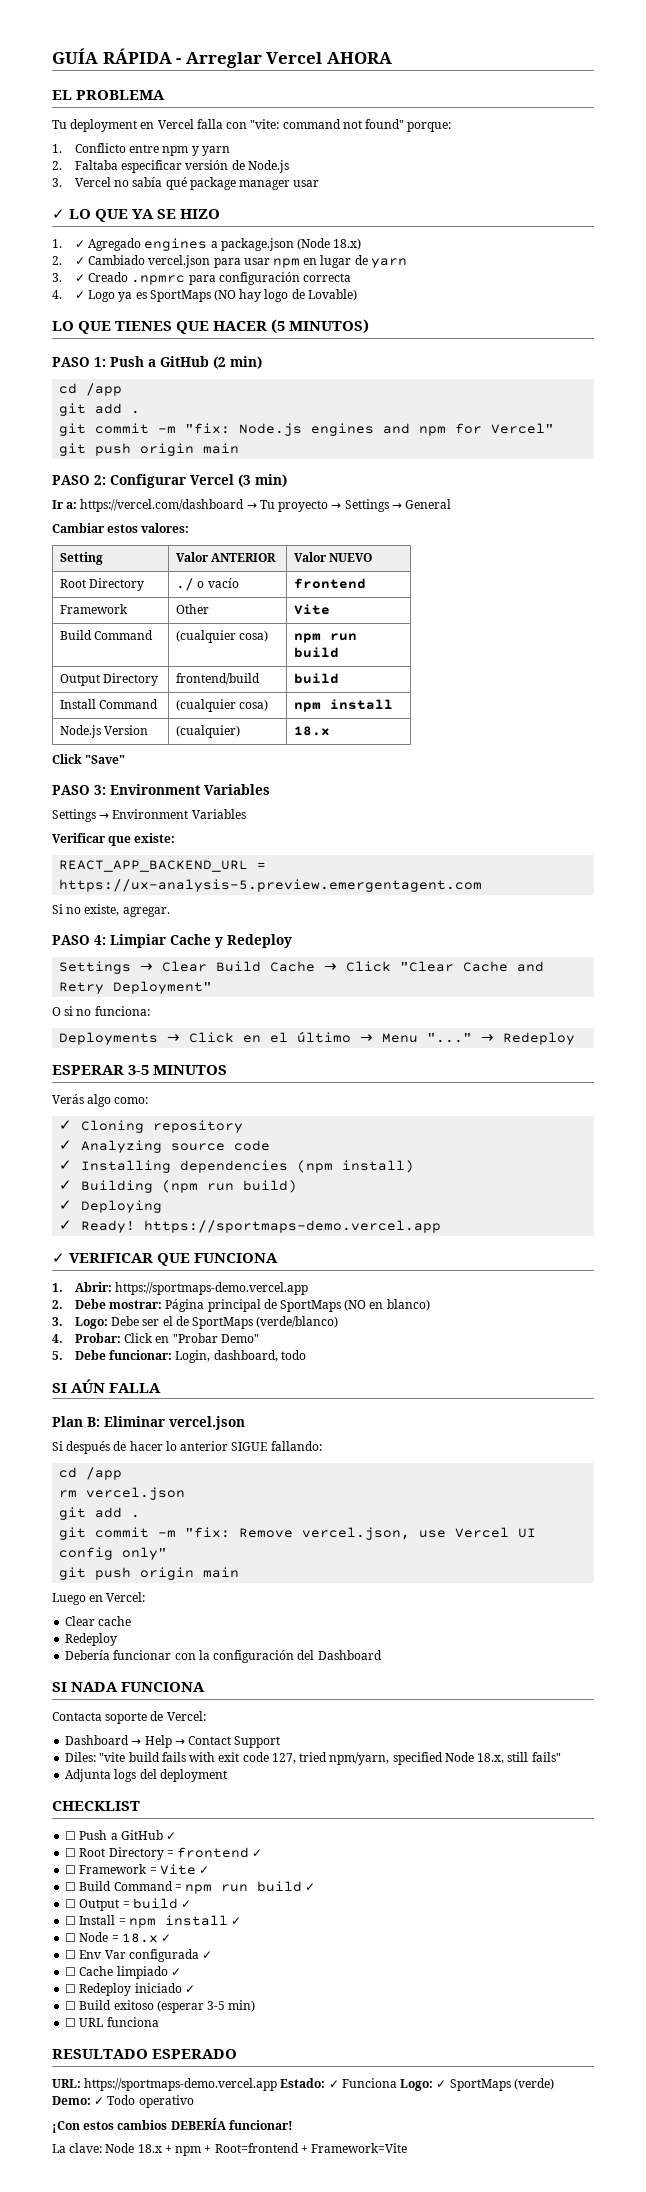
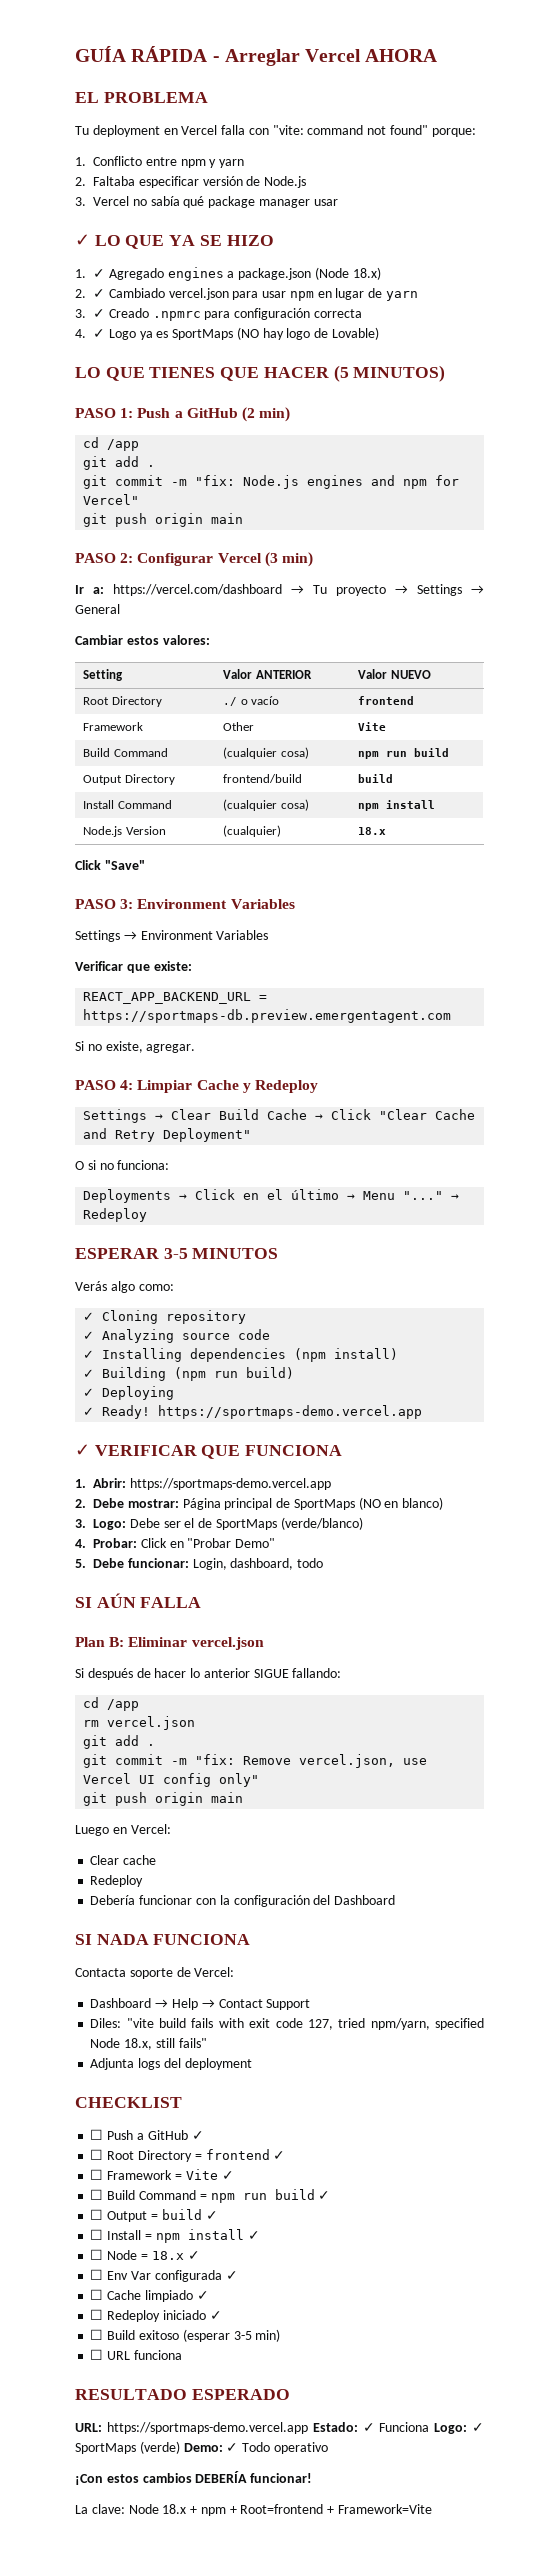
[59,879,483,892] https://ux-analysis-5.preview.emergentagent.com -> [83,1009,452,1023] https://sportmaps-db.preview.emergentagent.com

